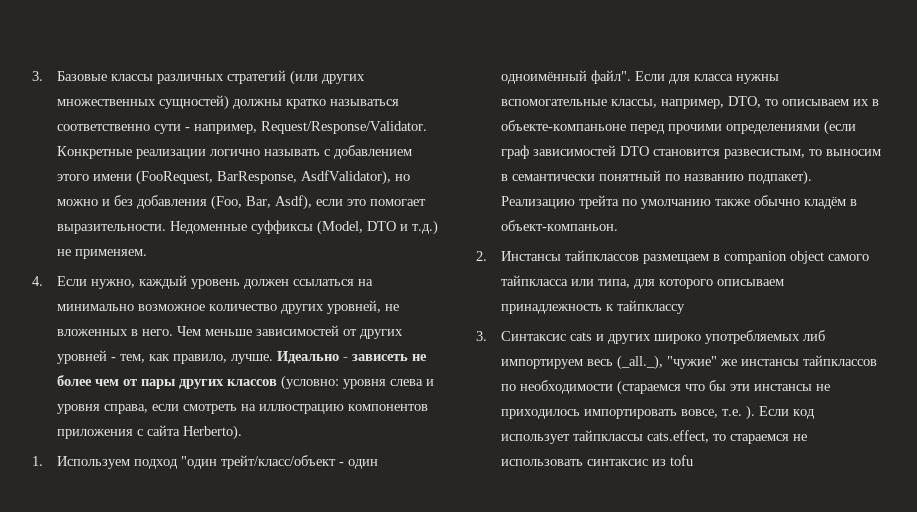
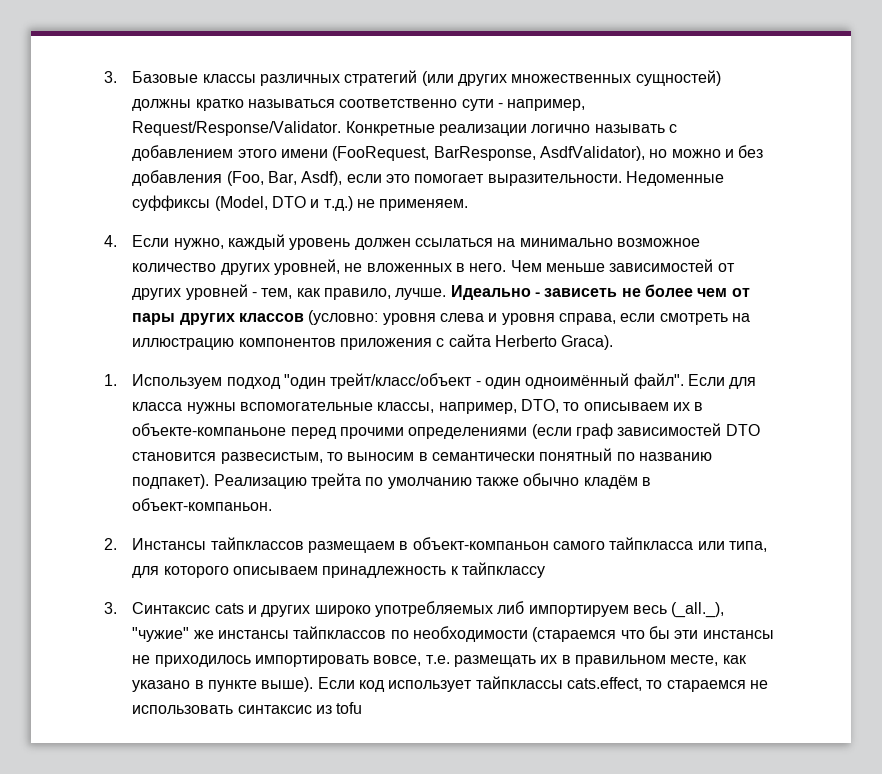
[182,425,242,440] Herberto). -> [494,335,614,350] Herberto Graca).
[723,251,824,264] companion object -> [412,537,549,550] объект-компаньон
[745,405,755,420] ). -> [453,655,747,667] [132,677,314,692] размещать их в правильном месте, как указано в пункте выше).

